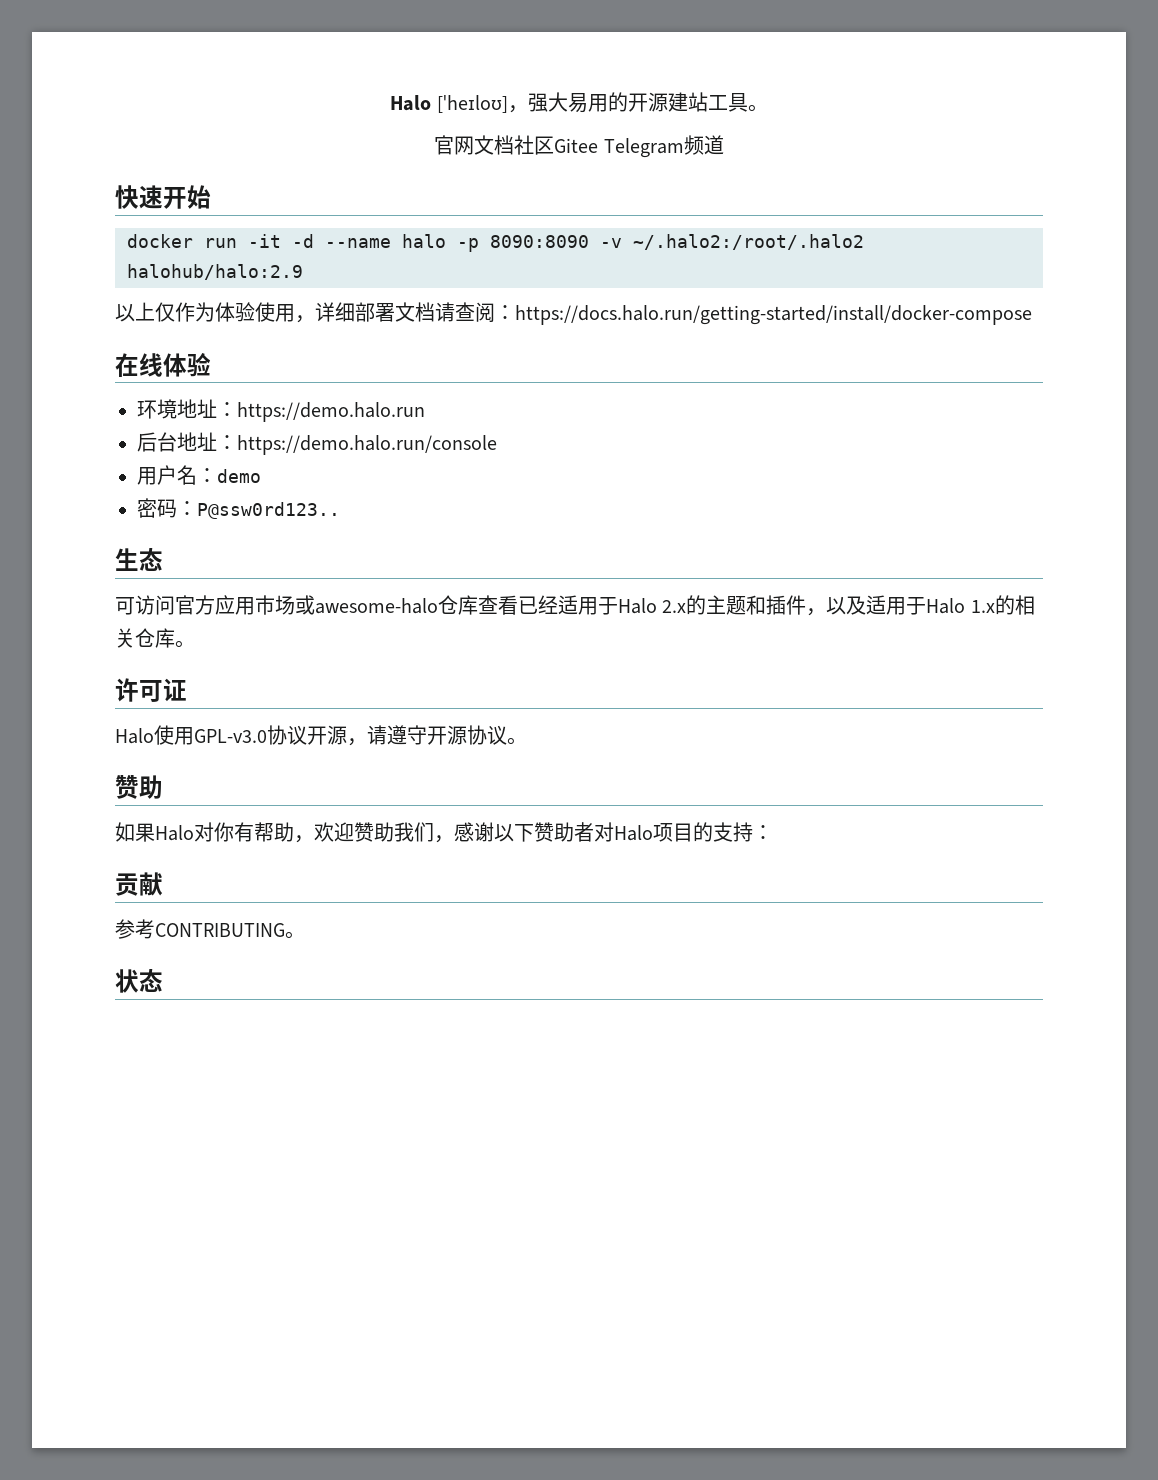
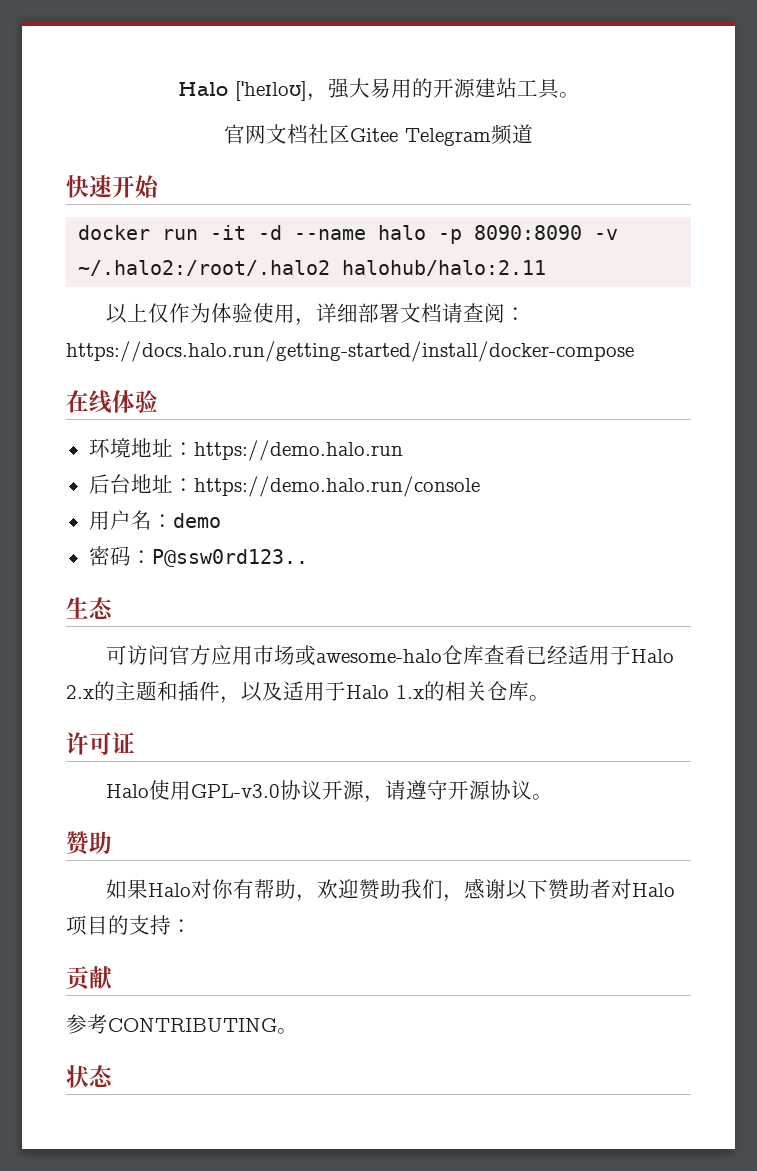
[127,264,303,280] halohub/halo:2.9 -> [342,260,547,276] halohub/halo:2.11

